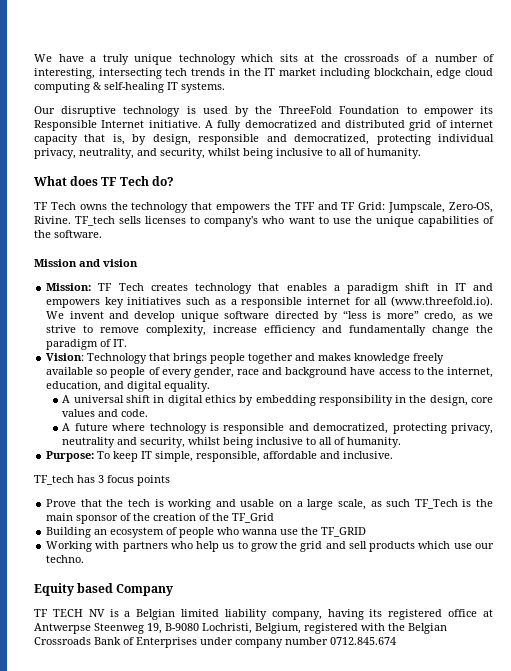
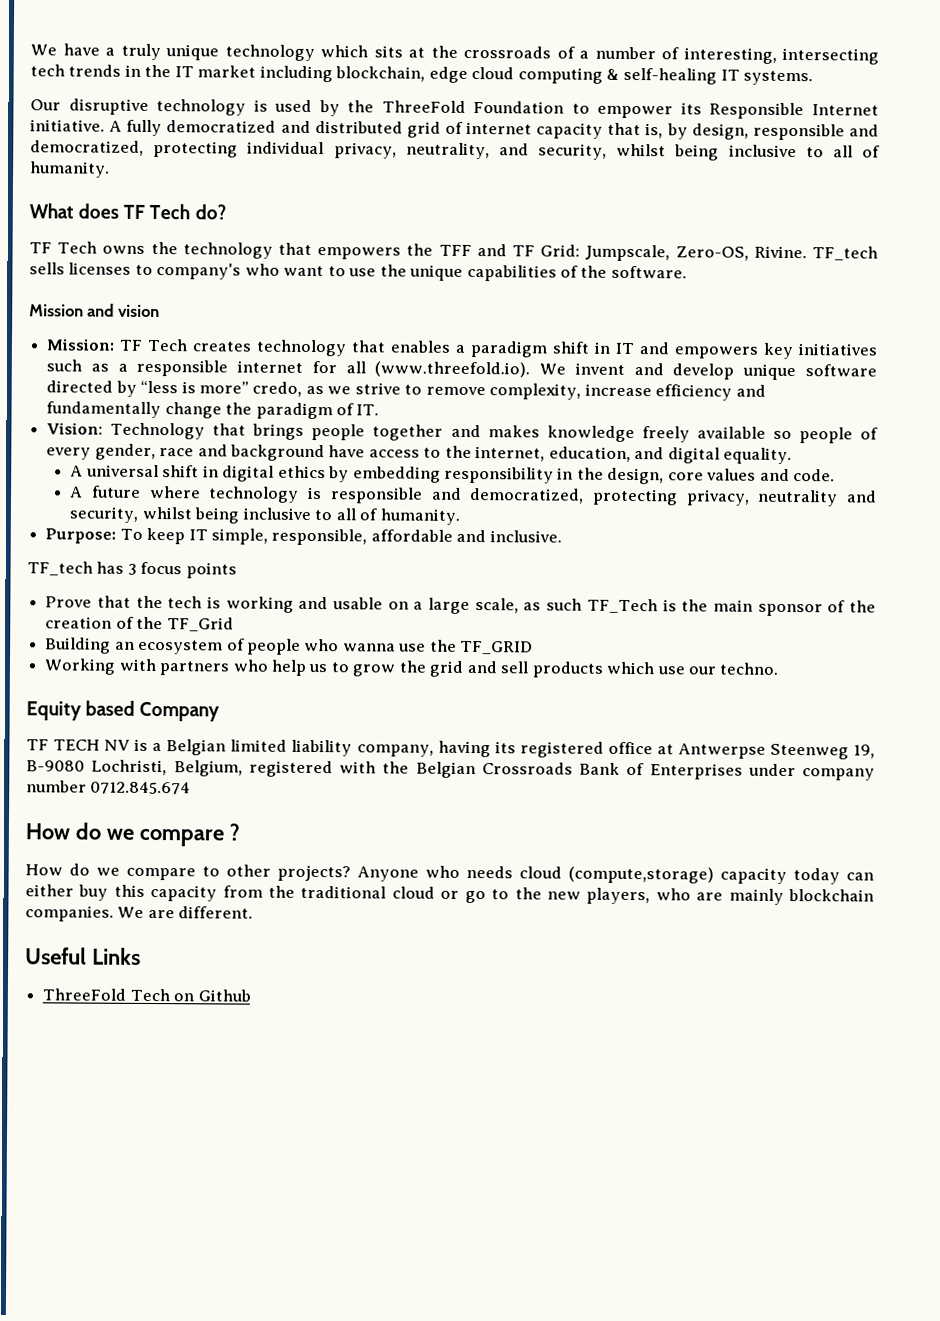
(396, 641) none -> [25,822,240,847] [25,863,874,885] [25,884,874,905] [25,905,254,922] [25,947,141,965] [42,988,251,1002] // How do we compare ? // How do we compare to other projects? Anyone who needs cloud (compute,storage) capacity today can either buy this capacity from the traditional cloud or go to the new players, who are mainly blockchain companies. We are different. // Useful Links // ThreeFold Tech on Github

